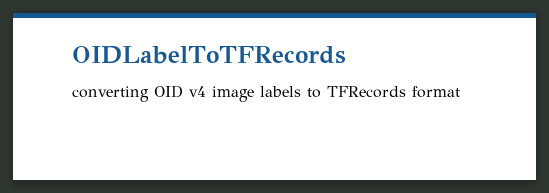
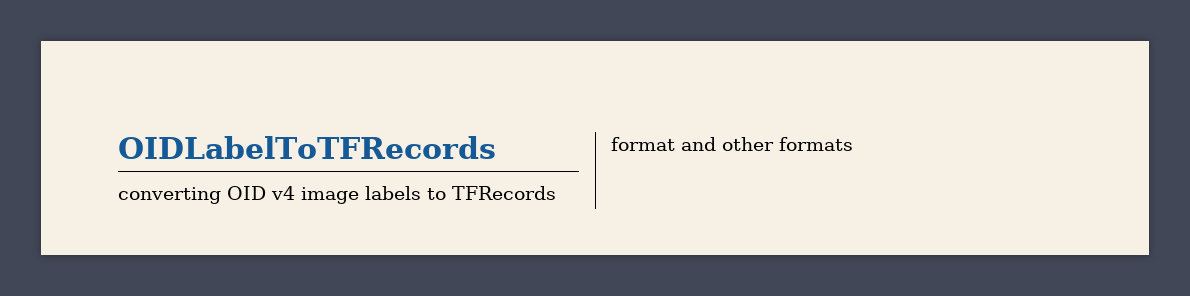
(460, 92) none -> [681,137,853,151] and other formats

